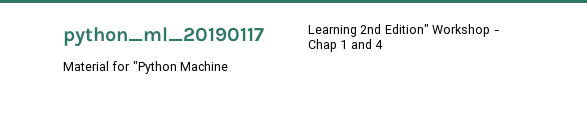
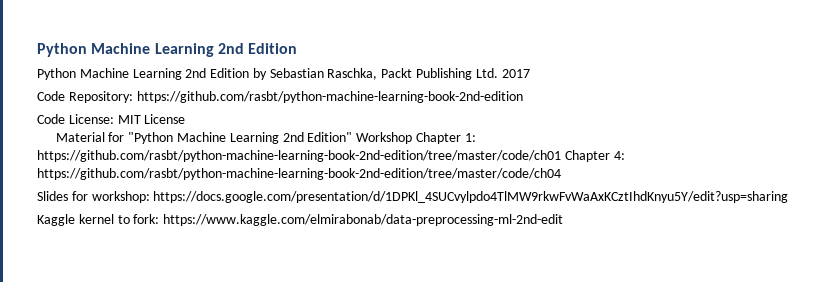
[63,27,264,47] python_ml_20190117 -> [37,43,298,57] [37,68,530,80] [37,91,523,103] [37,114,186,124] Python Machine Learning 2nd Edition // Python Machine Learning 2nd Edition by Sebastian Raschka, Packt Publishing Ltd. 2017 // Code Repository: https://github.com/rasbt/python-machine-learning-book-2nd-edition // Code License: MIT License
[493,30,500,34] [308,39,384,52] - Chap 1 and 4 -> [415,132,476,144] [37,150,625,162] [37,168,561,180] [37,191,789,203] [37,214,564,226] Chapter 1: https://github.com/rasbt/python-machine-learning-book-2nd-edition/tree/master/code/ch01 Chapter 4: https://github.com/rasbt/python-machine-learning-book-2nd-edition/tree/master/code/ch04 // Slides for workshop: https://docs.google.com/presentation/d/1DPKl_4SUCvylpdo4TlMW9rkwFvWaAxKCztIhdKnyu5Y/edit?usp=sharing // Kaggle kernel to fork: https://www.kaggle.com/elmirabonab/data-preprocessing-ml-2nd-edit

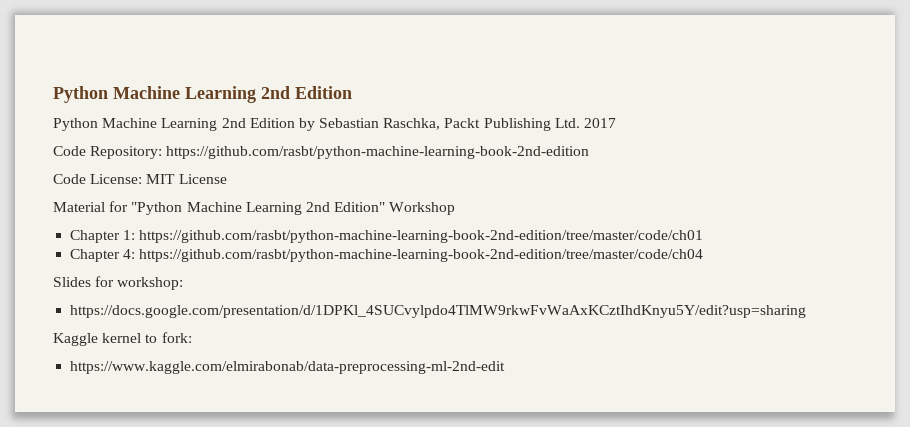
(413, 138) none -> (456, 208) //
(561, 156) none -> (704, 236) //
(150, 197) none -> (184, 283) //
(160, 219) none -> (192, 337) //

